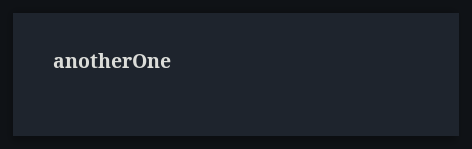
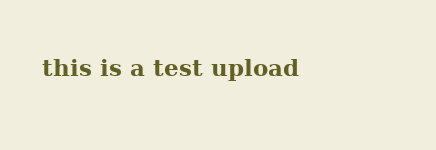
[53,53,171,68] anotherOne -> [42,59,299,81] this is a test upload

